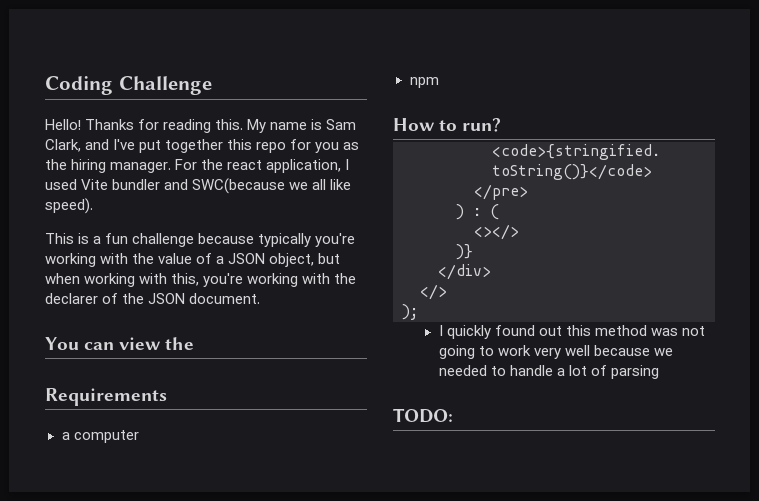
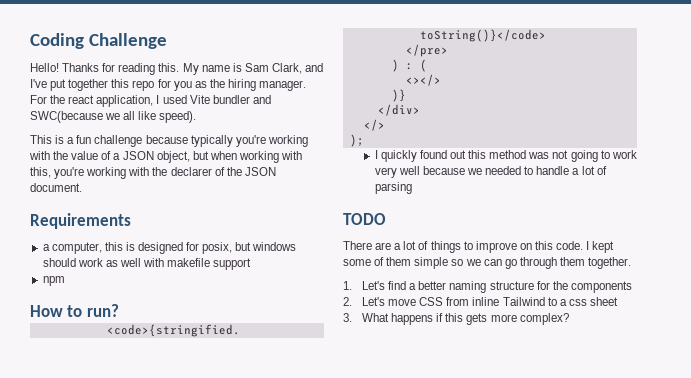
[45,337,195,350] [45,388,167,406] [61,430,139,443] You can view the // Requirements // a computer -> [30,213,131,229] [42,242,297,254] [42,258,252,270] Requirements // a computer, this is designed for posix, but windows should work as well with makefile support
[393,408,453,423] TODO: -> [343,213,386,225] [343,241,615,253] [343,257,632,269] [343,281,632,293] [343,297,619,306] [343,313,569,325] TODO // There are a lot of things to improve on this code. I kept some of them simple so we can go through them together. // 1. Let's find a better naming structure for the components // 2. Let's move CSS from inline Tailwind to a css sheet // 3. What happens if this gets more complex?

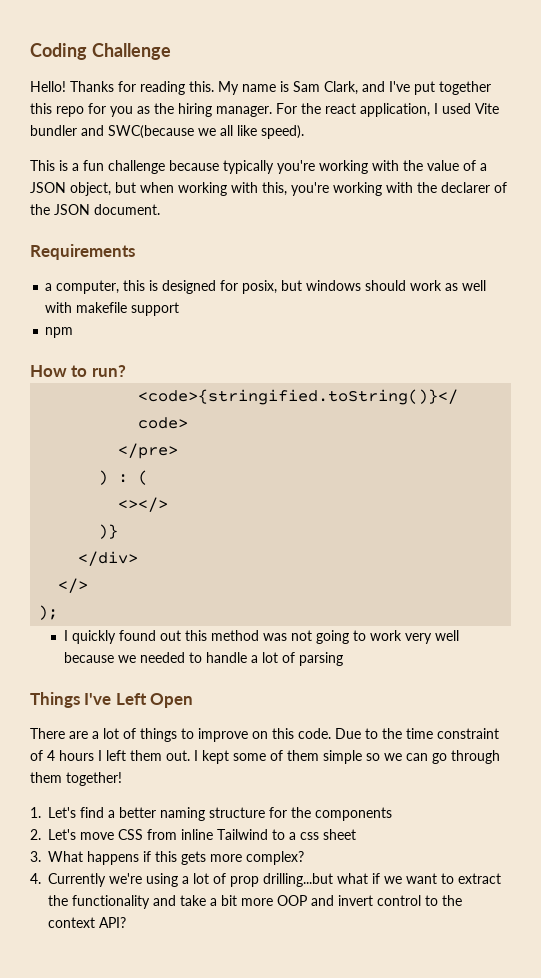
[343,213,386,225] TODO -> [30,692,194,708] Things I've Left Open
(584, 245) none -> [335,728,499,739] [30,750,190,761] Due to the time constraint of 4 hours I left them out.
[588,257,632,269] together. -> [66,772,122,786] together!
(569, 319) none -> [30,873,502,887] [48,895,463,909] [48,917,127,928] // 4. Currently we're using a lot of prop drilling...but what if we want to extract the functionality and take a bit more OOP and invert control to the context API?

